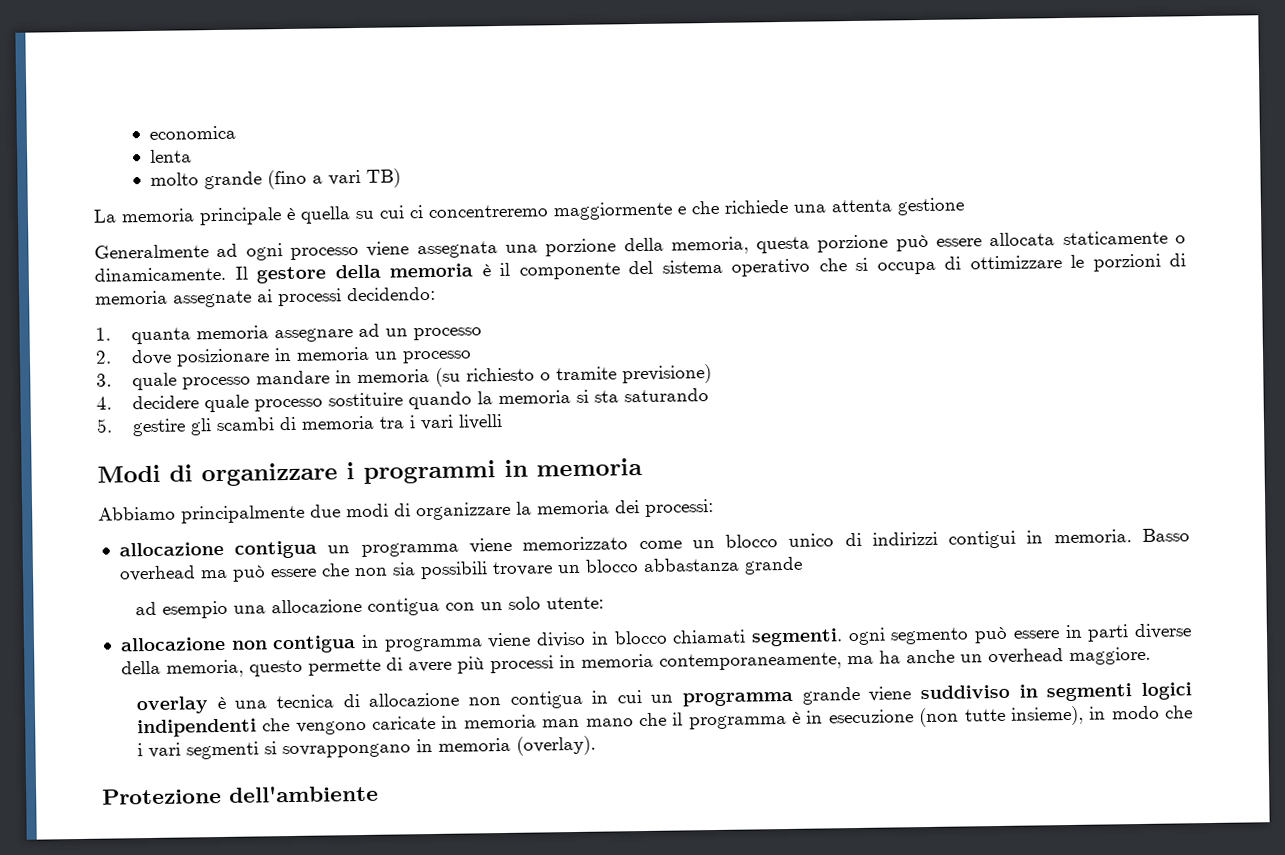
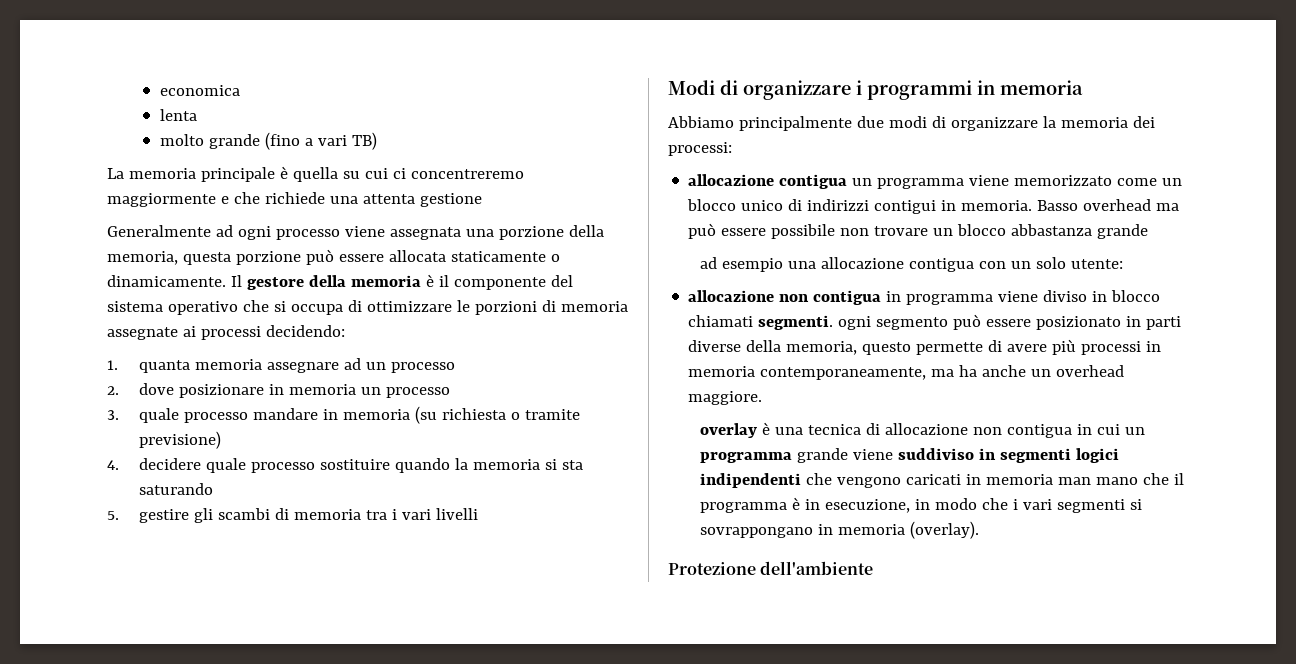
[465,367,535,382] richiesto -> [442,408,507,420] richiesta
[320,561,488,580] che non sia possibili -> [771,224,870,239] possibile non
(1060, 634) none -> [1036,316,1122,330] posizionato
[372,715,437,730] caricate -> [906,474,962,485] caricati
[828,705,1084,728] esecuzione (non tutte insieme), -> [825,499,911,513] esecuzione,

